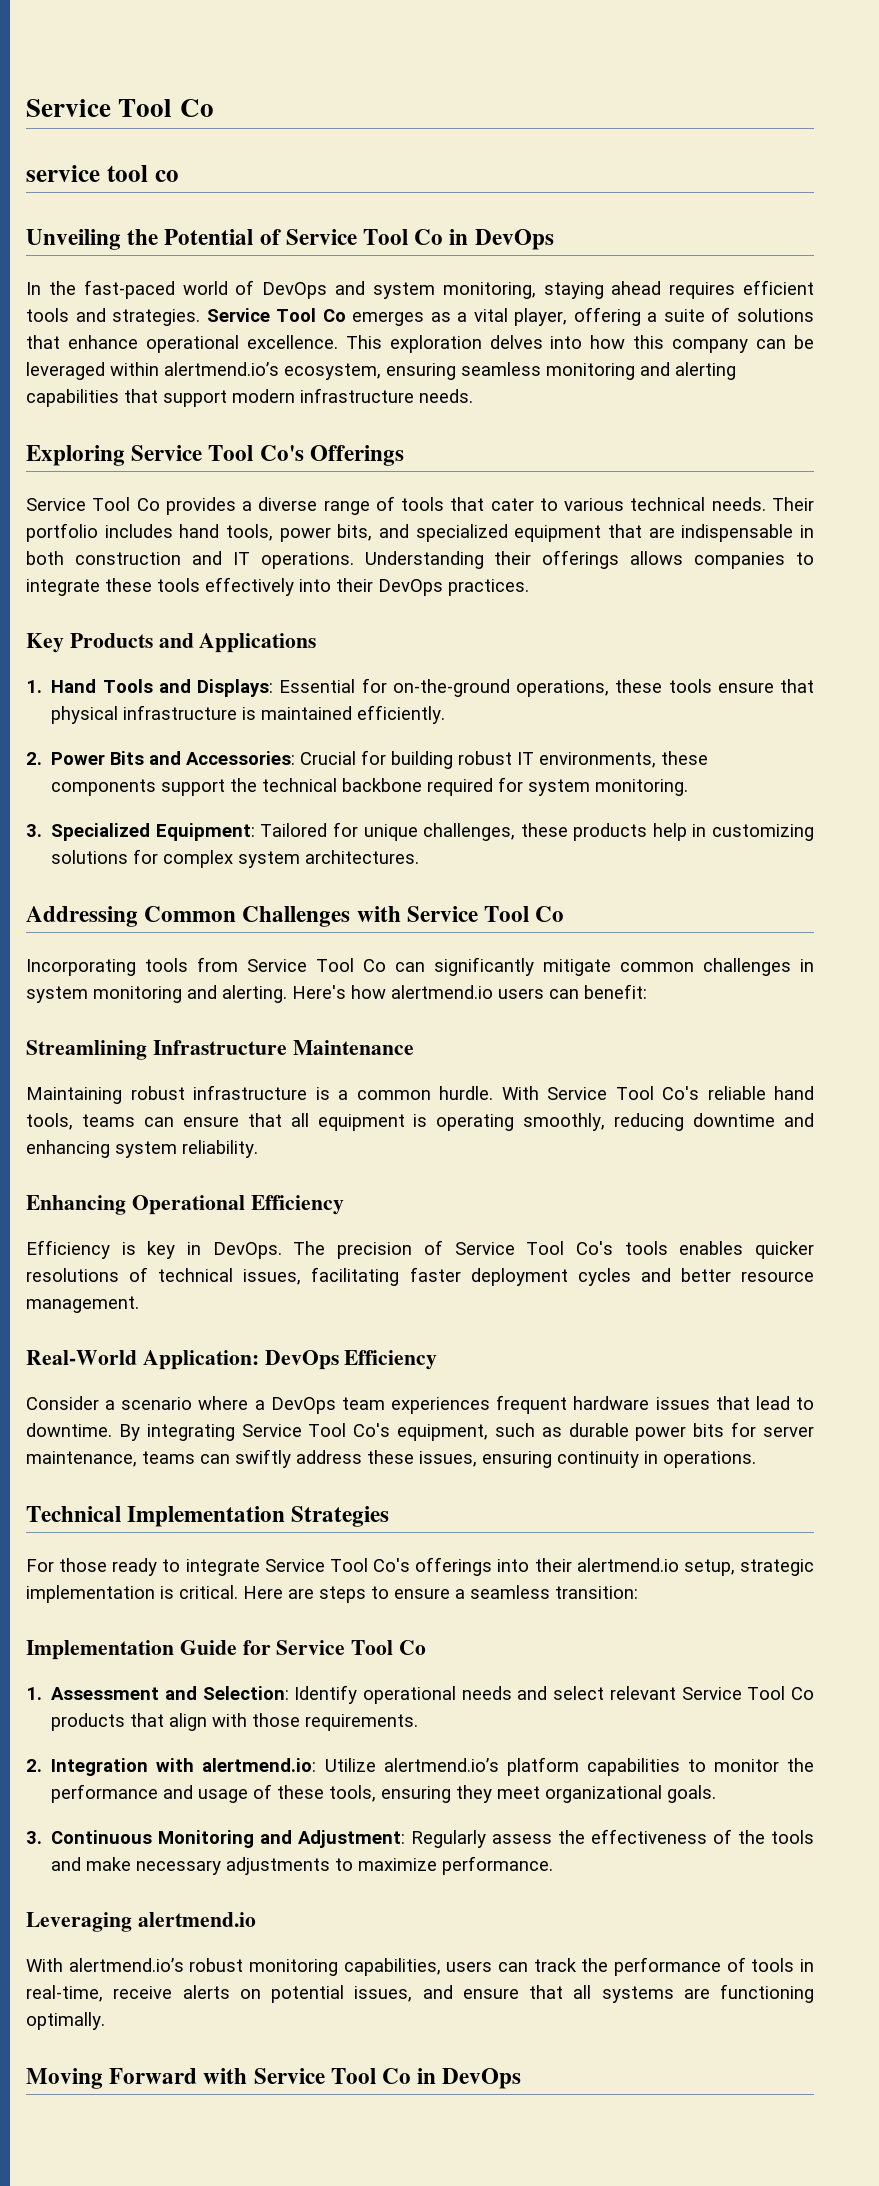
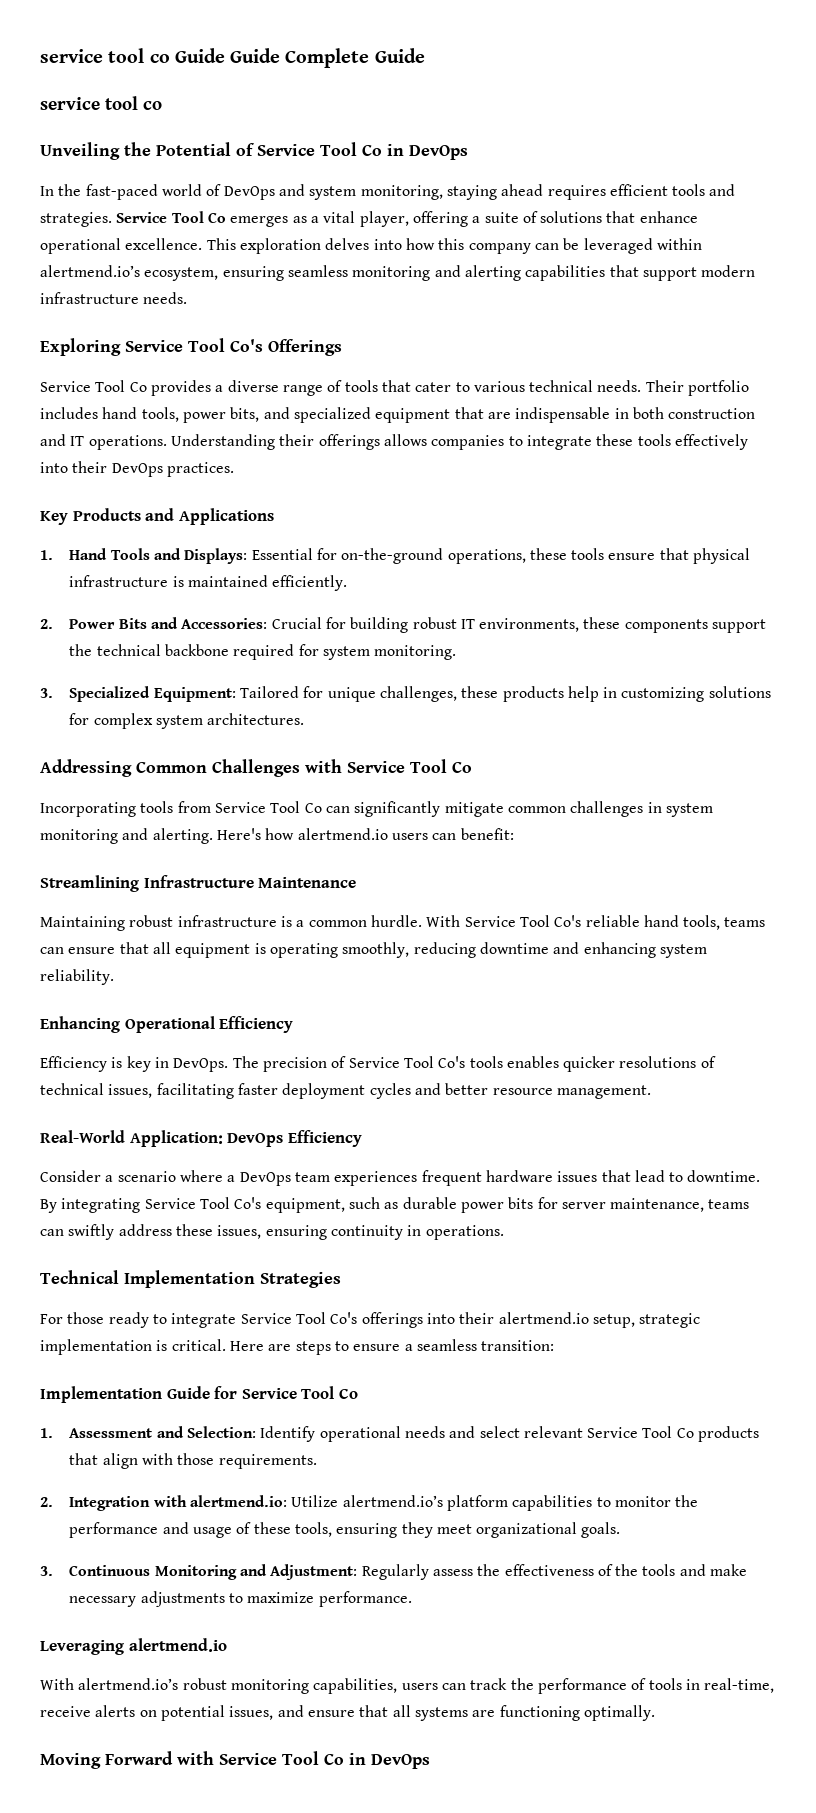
[26,99,214,117] Service Tool Co -> [40,48,425,68] service tool co Guide Guide Complete Guide

